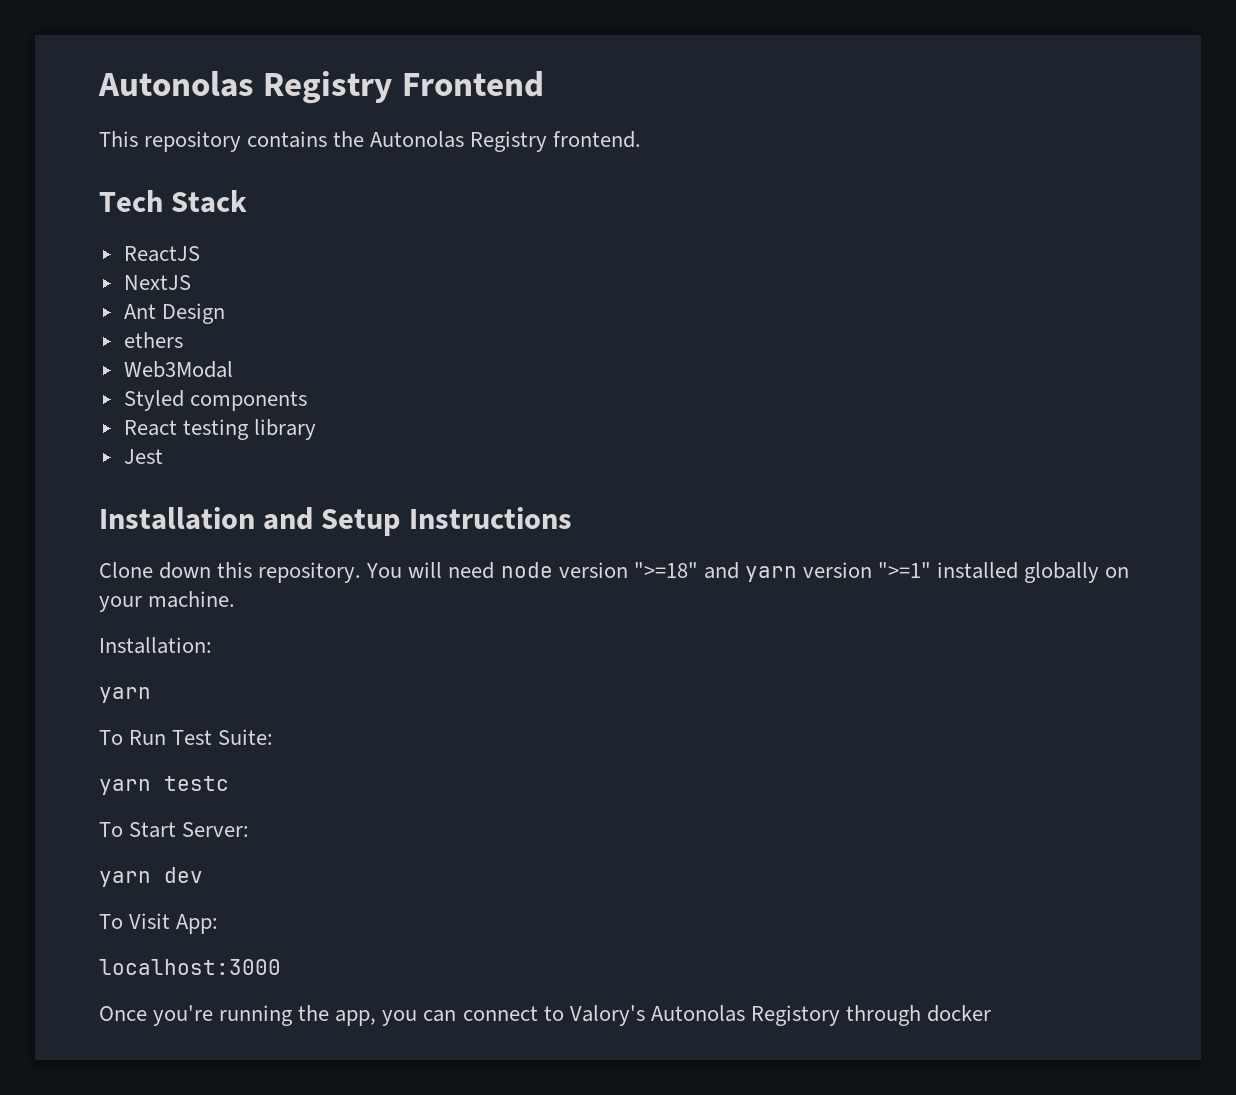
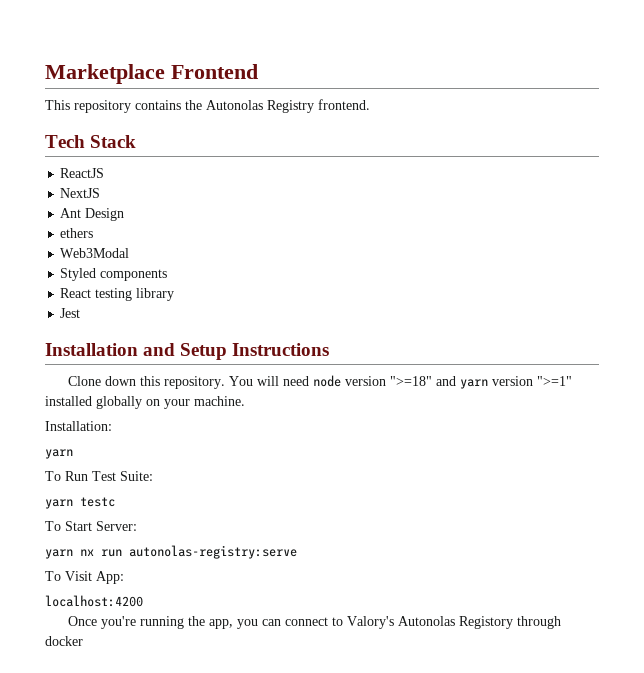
[98,71,393,104] Autonolas Registry -> [45,64,165,84] Marketplace
[164,867,203,883] dev -> [80,545,297,559] nx run autonolas-registry:serve
[99,959,281,975] localhost:3000 -> [45,595,143,607] localhost:4200

